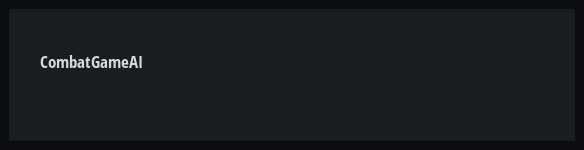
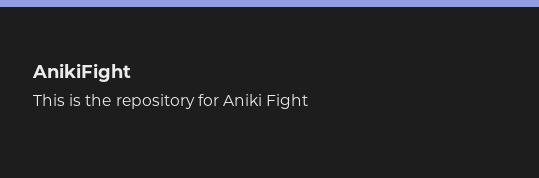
[40,55,143,68] CombatGameAI -> [32,63,131,82] [33,94,309,109] AnikiFight // This is the repository for Aniki Fight

